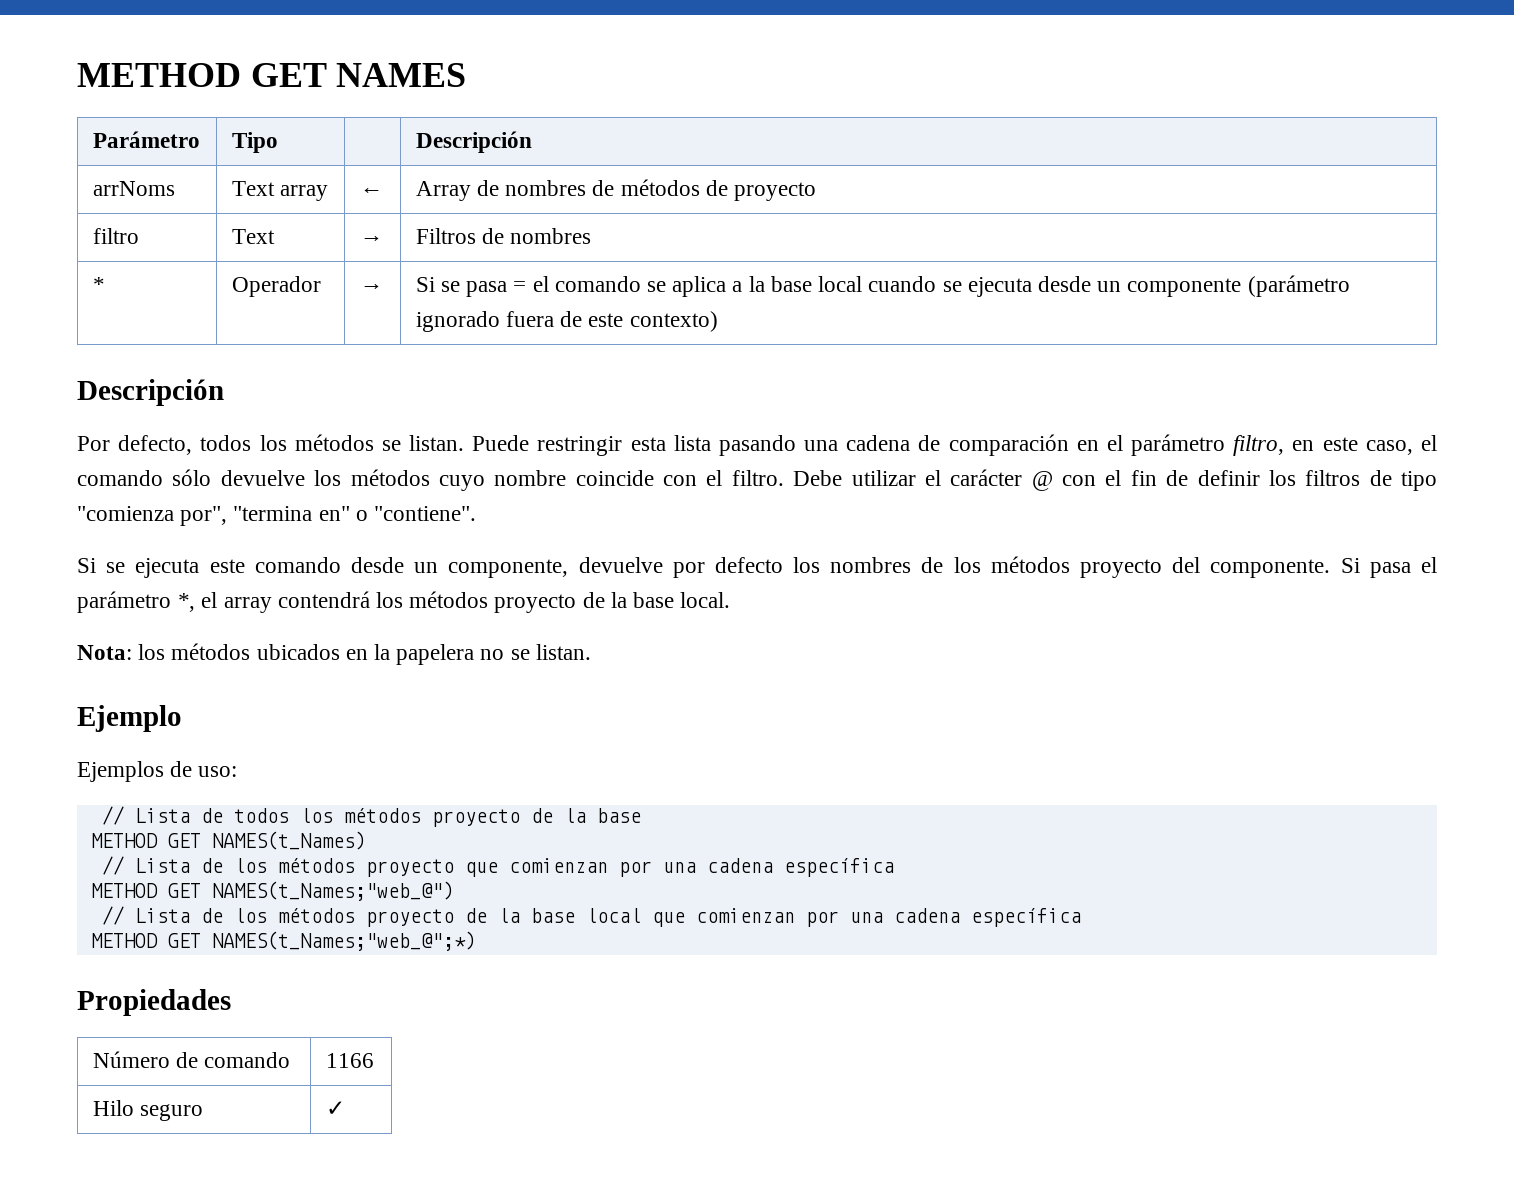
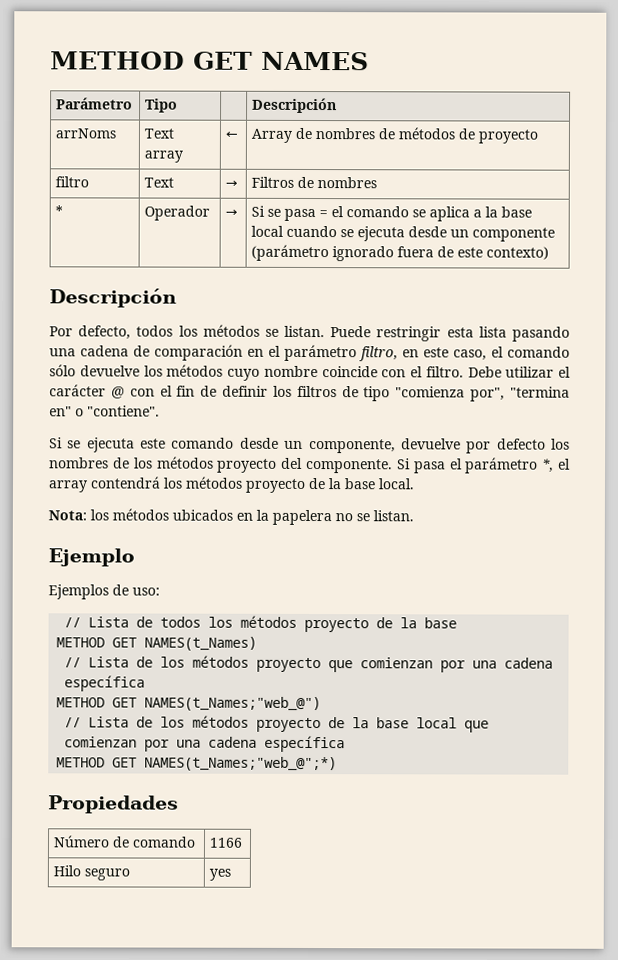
[325,1101,345,1116] ✓ -> [209,868,232,881] yes

